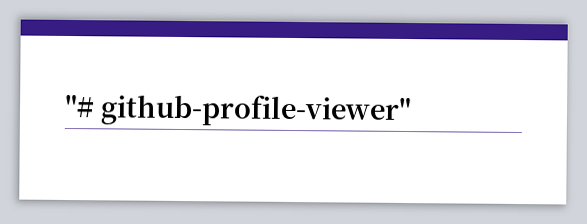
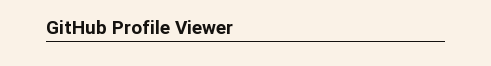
[64,94,413,128] "# github-profile-viewer" -> [46,20,234,34] GitHub Profile Viewer

